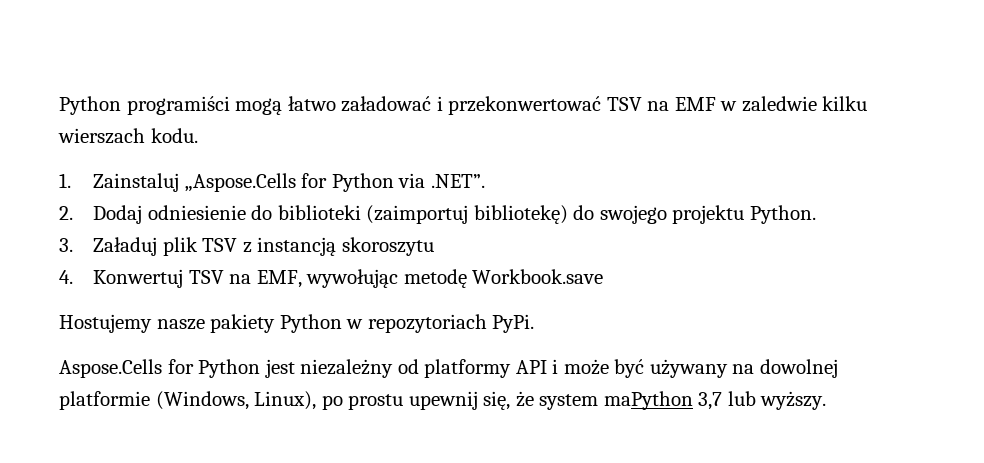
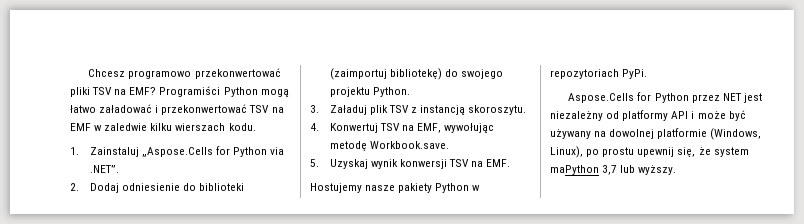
[59,96,230,115] Python programiści -> [88,68,281,79] [70,86,258,97] Chcesz programowo przekonwertować pliki TSV na EMF? Programiści Python
[341,237,434,256] skoroszytu -> [468,105,527,115] skoroszytu.
[472,269,604,284] Workbook.save -> [369,141,449,149] [310,159,511,169] Workbook.save. // 5. Uzyskaj wynik konwersji TSV na EMF.
(261, 368) none -> [691,93,742,103] przez NET

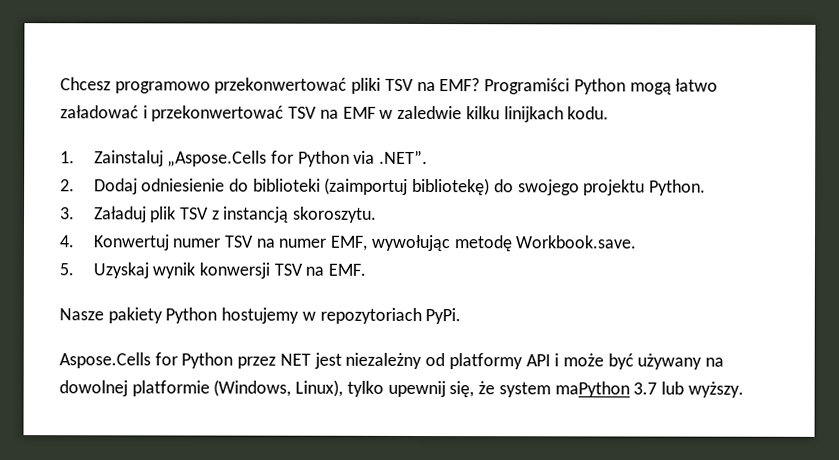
[175,123,226,131] wierszach -> [503,106,564,123] linijkach
[379,123,414,131] TSV na -> [172,235,327,248] numer TSV na numer
[310,183,396,193] Hostujemy nasze -> [59,308,104,321] Nasze
(470, 188) none -> [221,307,300,324] hostujemy
[586,147,635,157] po prostu -> [346,380,384,397] tylko
[602,165,618,175] 3,7 -> [633,382,658,395] 3.7

